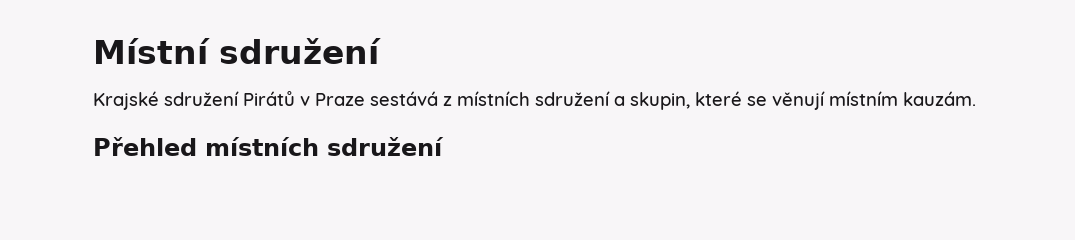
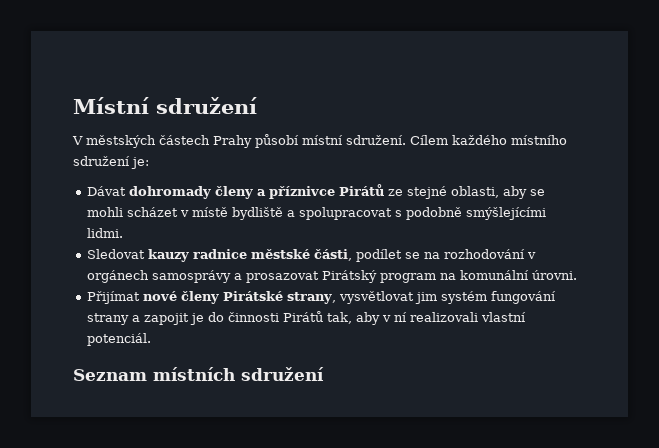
[93,91,976,110] [93,137,197,156] Krajské sdružení Pirátů v Praze sestává z místních sdružení a skupin, které se věnují místním kauzám. // Přehled -> [72,134,567,148] [73,156,149,169] [87,184,546,199] [87,207,547,220] [87,228,124,238] [87,249,537,262] [87,270,578,283] [87,291,557,304] [87,311,527,325] [87,333,152,346] [73,369,147,381] V městských částech Prahy působí místní sdružení. Cílem každého místního sdružení je: // Dávat dohromady členy a příznivce Pirátů ze stejné oblasti, aby se mohli scházet v místě bydliště a spolupracovat s podobně smýšlejícími lidmi. // Sledovat kauzy radnice městské části, podílet se na rozhodování v orgánech samosprávy a prosazovat Pirátský program na komunální úrovni. // Přijímat nové členy Pirátské strany, vysvětlovat jim systém fungování strany a zapojit je do činnosti Pirátů tak, aby v ní realizovali vlastní potenciál. // Seznam

